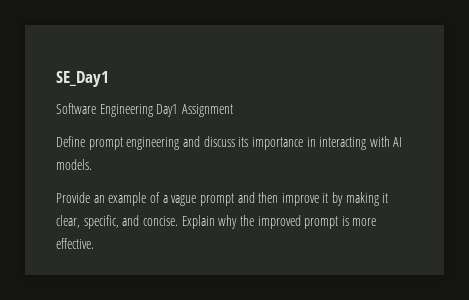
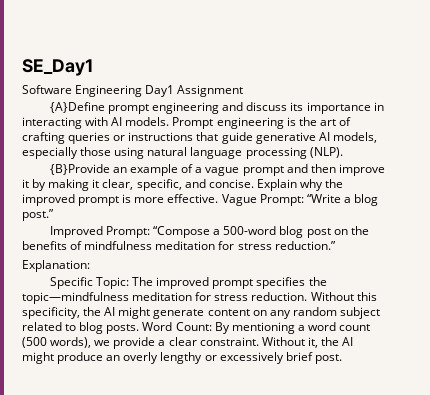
[56,136,85,147] Define -> [49,102,105,113] {A}Define
[56,192,90,203] // Provide -> [172,117,351,129] [22,132,377,144] [22,147,343,159] [49,164,110,175] Prompt engineering is the art of crafting queries or instructions that guide generative AI models, especially those using natural language processing (NLP). // {B}Provide
(94, 243) none -> [221,194,378,206] [22,209,54,221] [49,226,369,238] [22,241,336,250] [22,260,90,272] [49,277,327,289] [22,292,377,304] [22,307,380,319] [22,322,371,334] [22,337,354,349] [22,352,342,364] Vague Prompt: “Write a blog post.” // Improved Prompt: “Compose a 500-word blog post on the benefits of mindfulness meditation for stress reduction.” // Explanation: // Specific Topic: The improved prompt specifies the topic—mindfulness meditation for stress reduction. Without this specificity, the AI might generate content on any random subject related to blog posts. Word Count: By mentioning a word count (500 words), we provide a clear constraint. Without it, the AI might produce an overly lengthy or excessively brief post.

